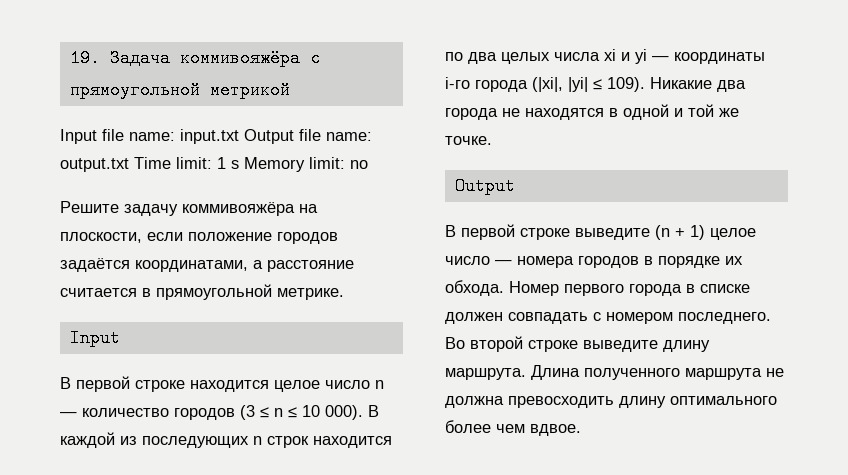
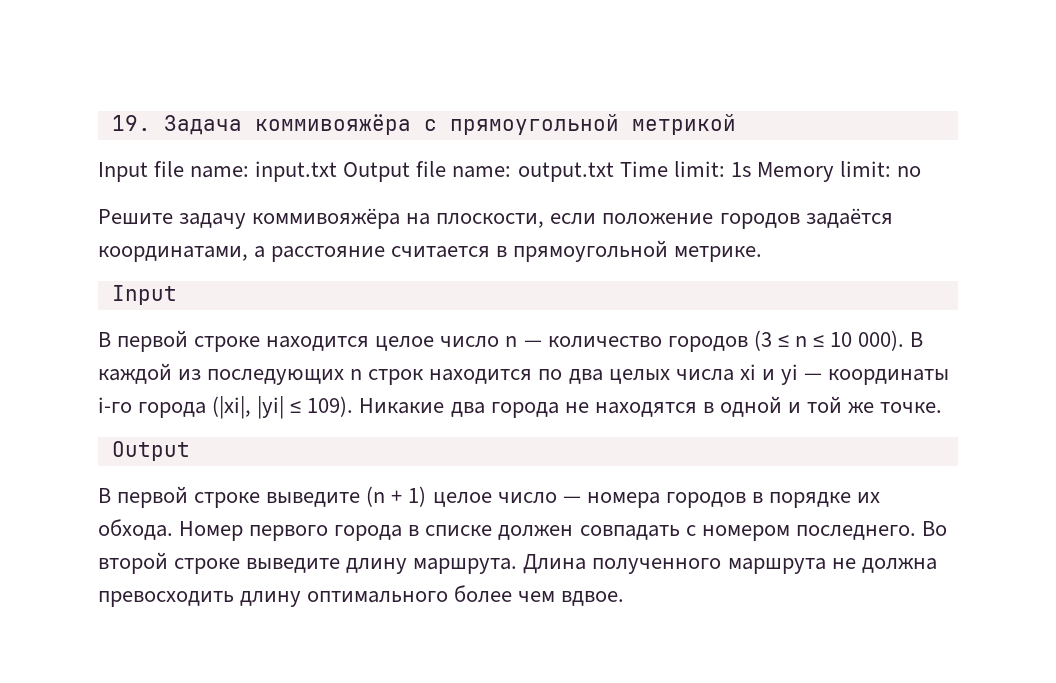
[217,157,239,169] 1 s -> [730,162,751,177] 1s

